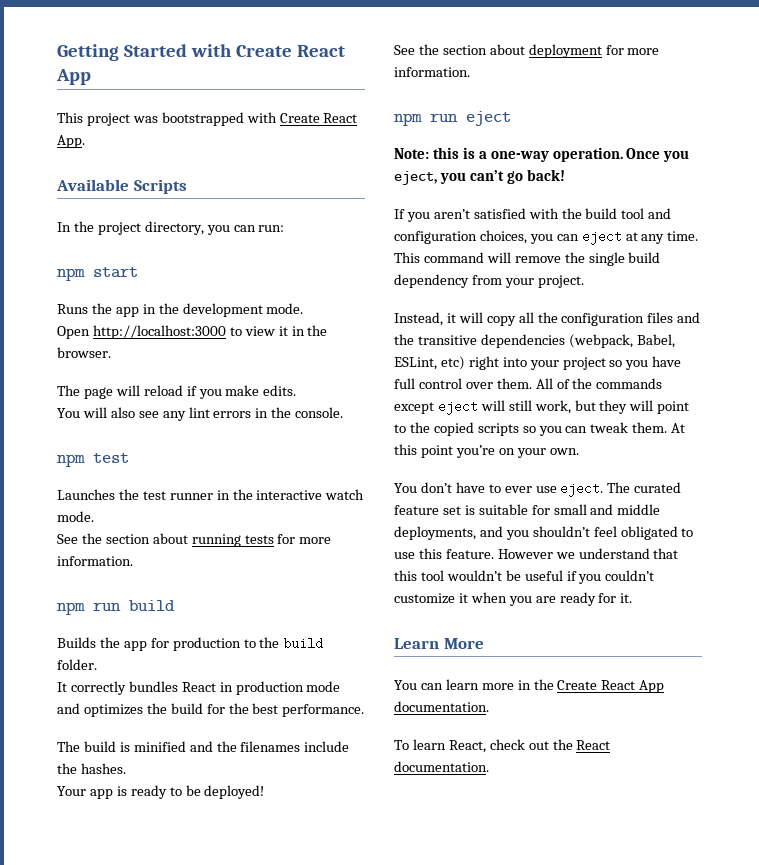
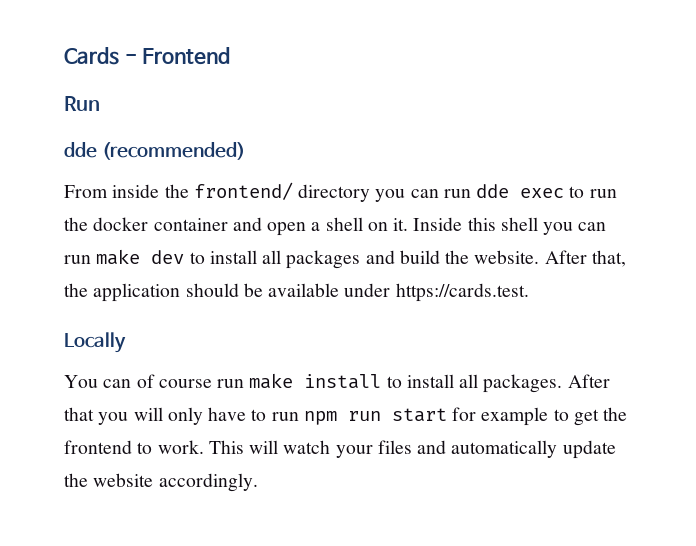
[57,44,345,61] [56,69,91,85] [57,112,358,126] [57,135,85,148] [56,179,187,194] [57,221,285,235] [57,267,138,281] [57,303,304,317] [57,325,328,339] [57,347,111,358] [57,385,297,399] [57,407,344,421] [57,453,129,467] [57,489,365,500] [57,511,94,522] [57,533,332,547] [57,556,133,566] [57,600,175,615] [57,637,324,651] [57,659,97,670] [57,681,341,695] [57,703,365,717] [57,741,350,752] [57,763,126,774] [57,785,265,799] [394,44,660,58] [394,67,470,77] [394,111,511,126] [394,147,690,162] [394,169,565,185] [394,208,672,222] [394,230,699,245] [394,252,661,266] [394,274,584,288] [394,312,701,326] [394,334,675,348] [394,356,682,370] [394,378,663,389] [394,400,690,415] [394,422,686,436] [394,444,579,458] [394,482,682,497] [394,504,661,515] [394,526,694,540] [394,548,679,559] [394,570,655,584] [394,592,633,606] [394,638,484,649] [394,679,665,693] [394,701,489,712] [394,739,611,753] [394,761,489,772] Getting Started with Create React App // This project was bootstrapped with Create React App. // Available Scripts // In the project directory, you can run: // npm start // Runs the app in the development mode. // Open http://localhost:3000 to view it in the browser. // The page will reload if you make edits. // You will also see any lint errors in the console. // npm test // Launches the test runner in the interactive watch mode. // See the section about running tests for more information. // npm run build // Builds the app for production to the build folder. // It correctly bundles React in production mode and optimizes the build for the best performance. // The build is minified and the filenames include the hashes. // Your app is ready to be deployed! // See the section about deployment for more information. // npm run eject // Note: this is a one-way operation. Once you eject, you can’t go back! // If you aren’t satisfied with the build tool and configuration choices, you can eject at any time. This command will remove the single build dependency from your project. // Instead, it will copy all the configuration files and the transitive dependencies (webpack, Babel, ESLint, etc) right into your project so you have full control over them. All of the commands except eject will still work, but they will point to the copied scripts so you can tweak them. At this point you’re on your own. // You don’t have to ever use eject. The curated feature set is suitable for small and middle deployments, and you shouldn’t feel obligated to use this feature. However we understand that this tool wouldn’t be useful if you couldn’t customize it when you are ready for it. // Learn More // You can learn more in the Create React App documentation. // To learn React, check out the React documentation. -> [64,47,231,65] [64,96,100,111] [64,142,246,160] [64,182,617,202] [64,217,607,236] [64,249,626,269] [64,283,529,302] [64,332,126,353] [64,373,610,393] [64,407,628,426] [64,440,616,459] [64,473,258,492] Cards - Frontend // Run // dde (recommended) // From inside the frontend/ directory you can run dde exec to run the docker container and open a shell on it. Inside this shell you can run make dev to install all packages and build the website. After that, the application should be available under https://cards.test. // Locally // You can of course run make install to install all packages. After that you will only have to run npm run start for example to get the frontend to work. This will watch your files and automatically update the website accordingly.

